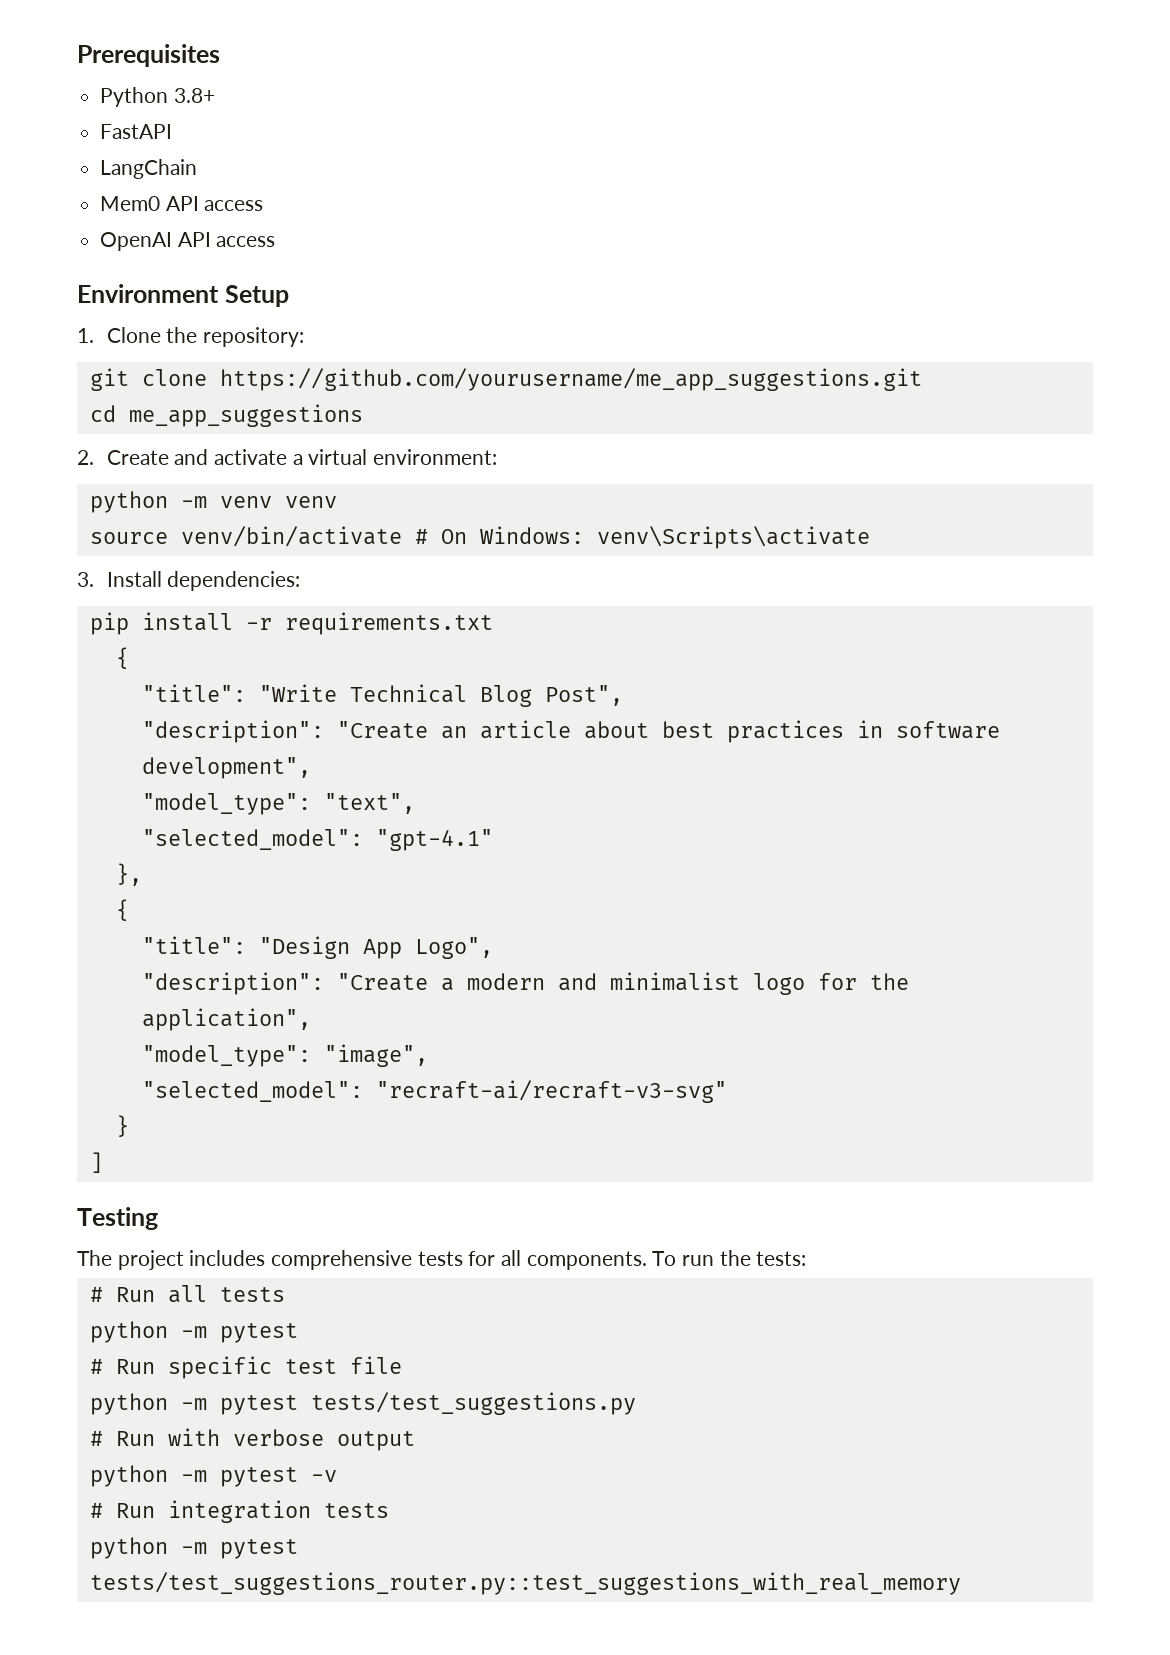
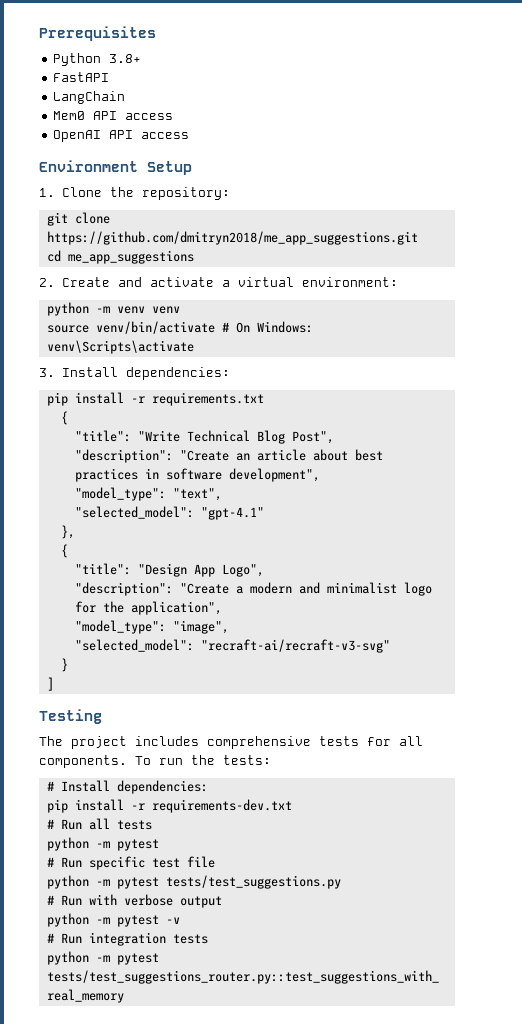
[219,368,922,391] https://github.com/yourusername/me_app_suggestions.git -> [46,231,418,245] https://github.com/dmitryn2018/me_app_suggestions.git
(807, 1258) none -> [46,780,208,794] [46,799,292,813] // # Install dependencies: // pip install -r requirements-dev.txt

